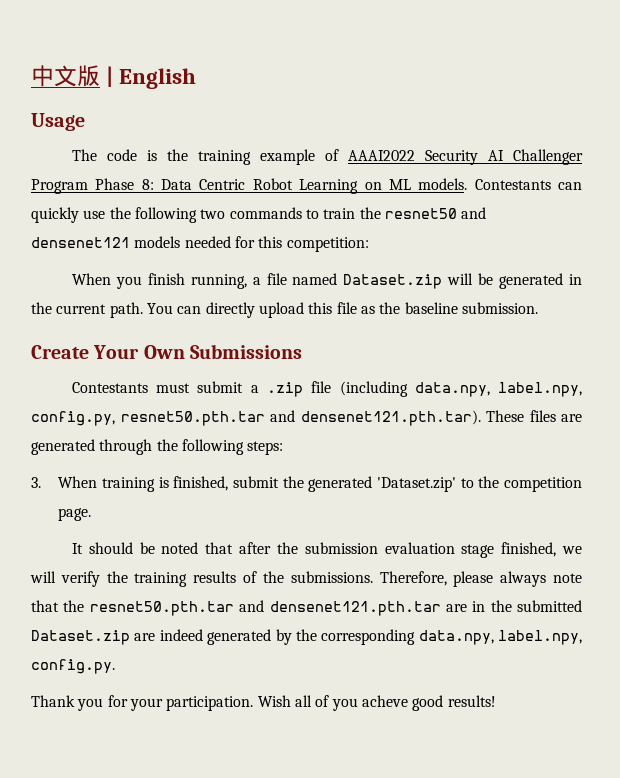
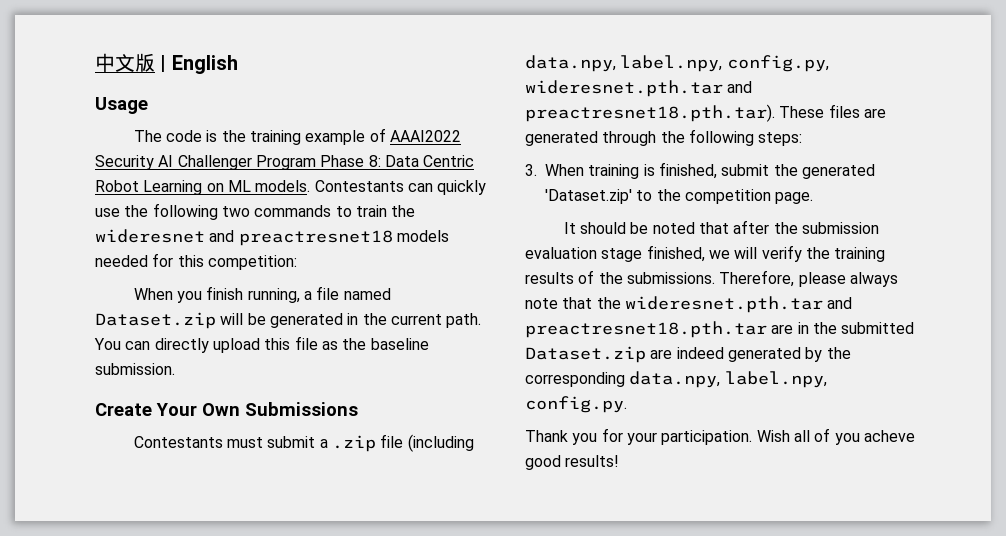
[384,207,487,219] [31,237,130,248] resnet50 and densenet121 -> [95,229,393,246] wideresnet and preactresnet18
[120,410,481,426] resnet50.pth.tar and densenet121.pth.tar). -> [525,80,753,97] [525,104,775,122] wideresnet.pth.tar and preactresnet18.pth.tar).
[89,600,441,616] resnet50.pth.tar and densenet121.pth.tar -> [624,296,853,313] [525,321,767,338] wideresnet.pth.tar and preactresnet18.pth.tar

